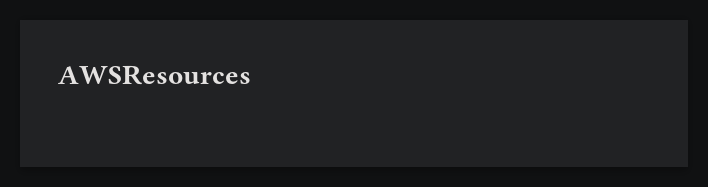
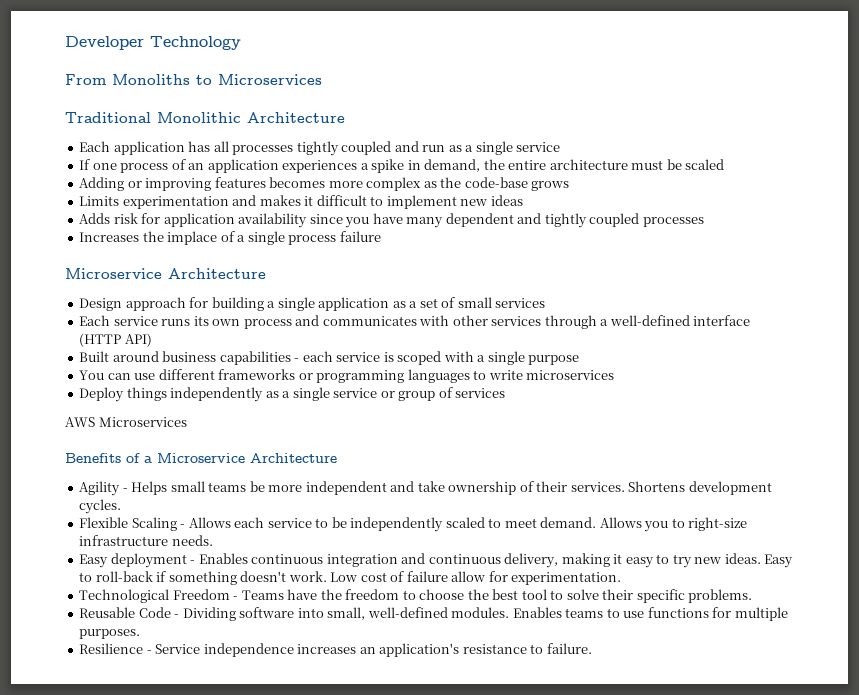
[58,65,251,85] AWSResources -> [65,36,241,50] [65,74,322,85] [65,112,345,123] [79,141,561,156] [79,159,725,173] [79,177,570,191] [79,195,523,209] [79,213,704,228] [79,231,381,245] [65,268,266,279] [79,297,546,311] [79,315,751,329] [79,333,152,347] [79,351,580,365] [79,369,615,383] [79,387,506,402] [65,417,187,427] [65,453,337,463] [79,481,772,496] [79,499,122,514] [79,517,748,532] [79,535,213,546] [79,553,794,568] [79,571,622,585] [79,589,753,603] [79,607,788,621] [79,629,141,639] [79,643,592,657] Developer Technology // From Monoliths to Microservices // Traditional Monolithic Architecture // Each application has all processes tightly coupled and run as a single service // If one process of an application experiences a spike in demand, the entire architecture must be scaled // Adding or improving features becomes more complex as the code-base grows // Limits experimentation and makes it difficult to implement new ideas // Adds risk for application availability since you have many dependent and tightly coupled processes // Increases the implace of a single process failure // Microservice Architecture // Design approach for building a single application as a set of small services // Each service runs its own process and communicates with other services through a well-defined interface (HTTP API) // Built around business capabilities - each service is scoped with a single purpose // You can use different frameworks or programming languages to write microservices // Deploy things independently as a single service or group of services // AWS Microservices // Benefits of a Microservice Architecture // Agility - Helps small teams be more independent and take ownership of their services. Shortens development cycles. // Flexible Scaling - Allows each service to be independently scaled to meet demand. Allows you to right-size infrastructure needs. // Easy deployment - Enables continuous integration and continuous delivery, making it easy to try new ideas. Easy to roll-back if something doesn't work. Low cost of failure allow for experimentation. // Technological Freedom - Teams have the freedom to choose the best tool to solve their specific problems. // Reusable Code - Dividing software into small, well-defined modules. Enables teams to use functions for multiple purposes. // Resilience - Service independence increases an application's resistance to failure.

